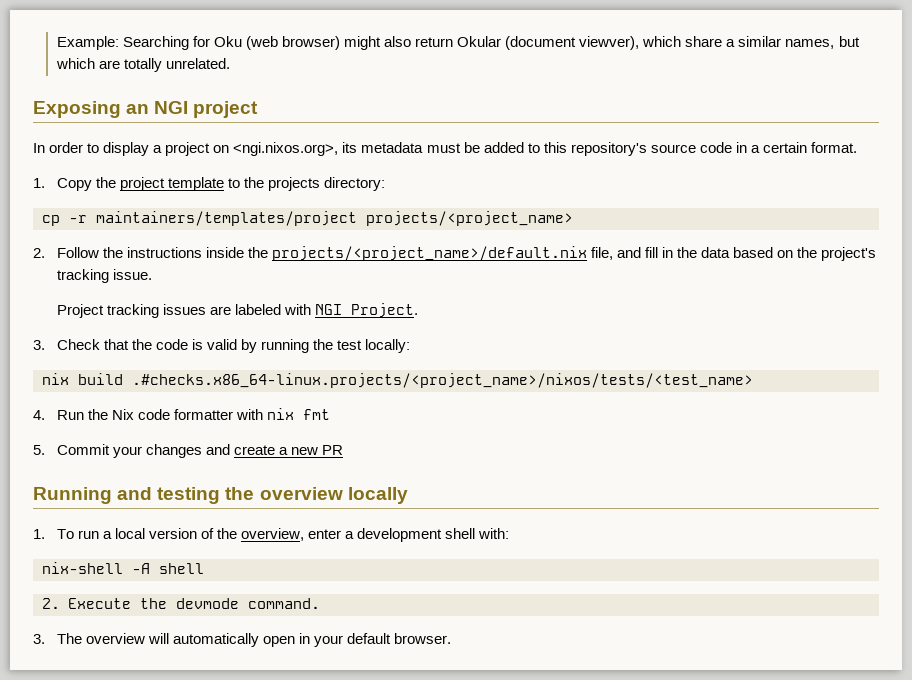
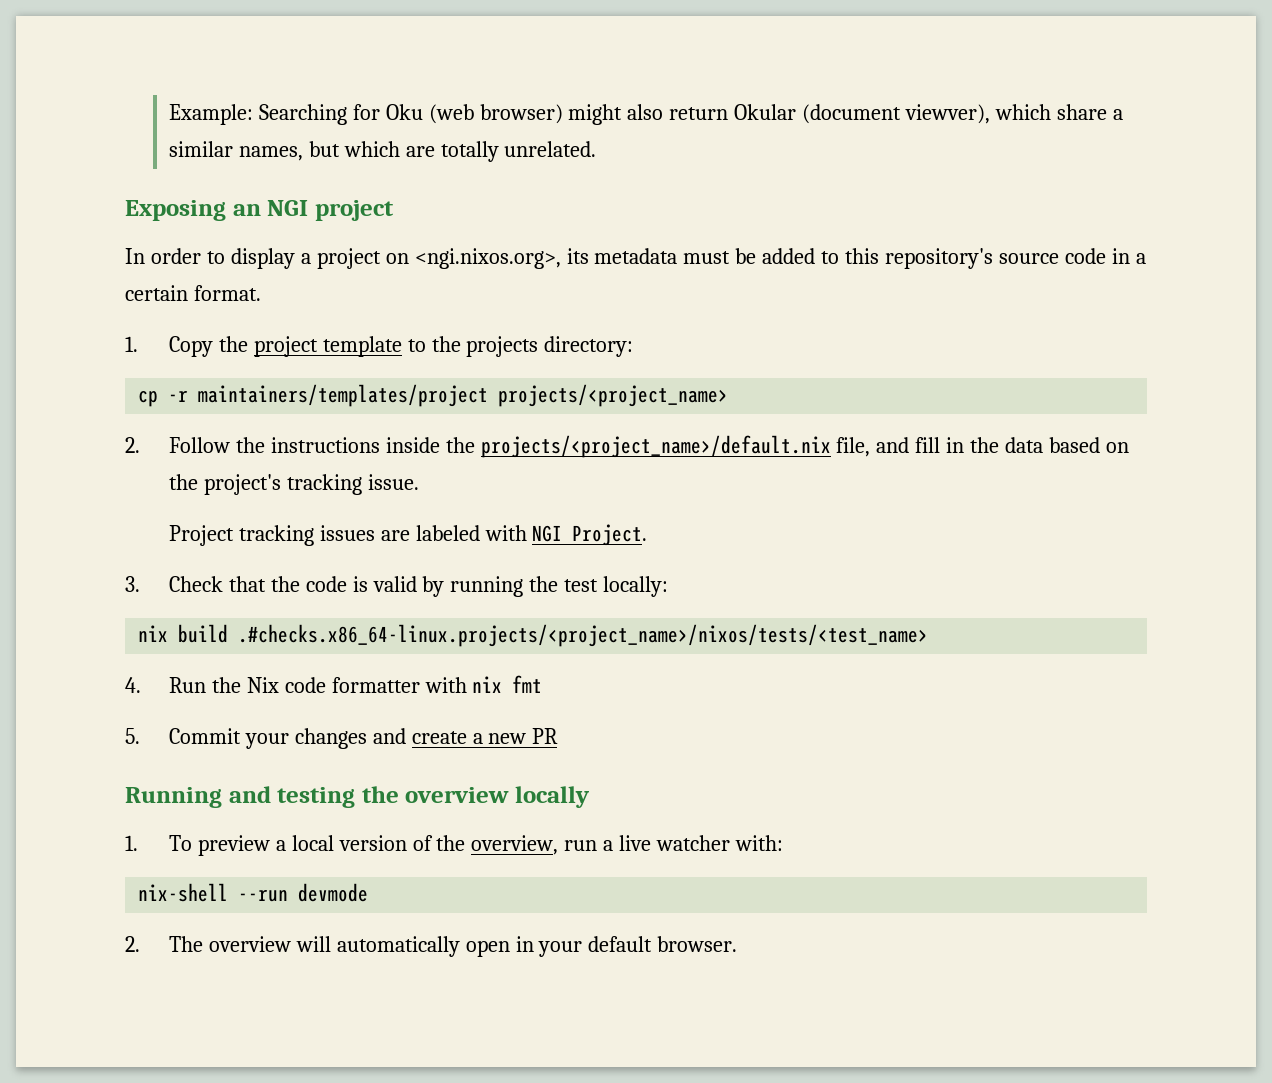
[77,530,99,539] run -> [197,835,270,856] preview
[308,528,510,542] [42,562,204,574] [42,598,167,609] enter a development shell with: // nix-shell -A shell // 2. Execute the -> [564,835,784,851] [138,883,289,902] run a live watcher with: // nix-shell --run
[247,598,320,609] [33,634,45,644] command. // 3. -> [125,936,140,952] // 2.

